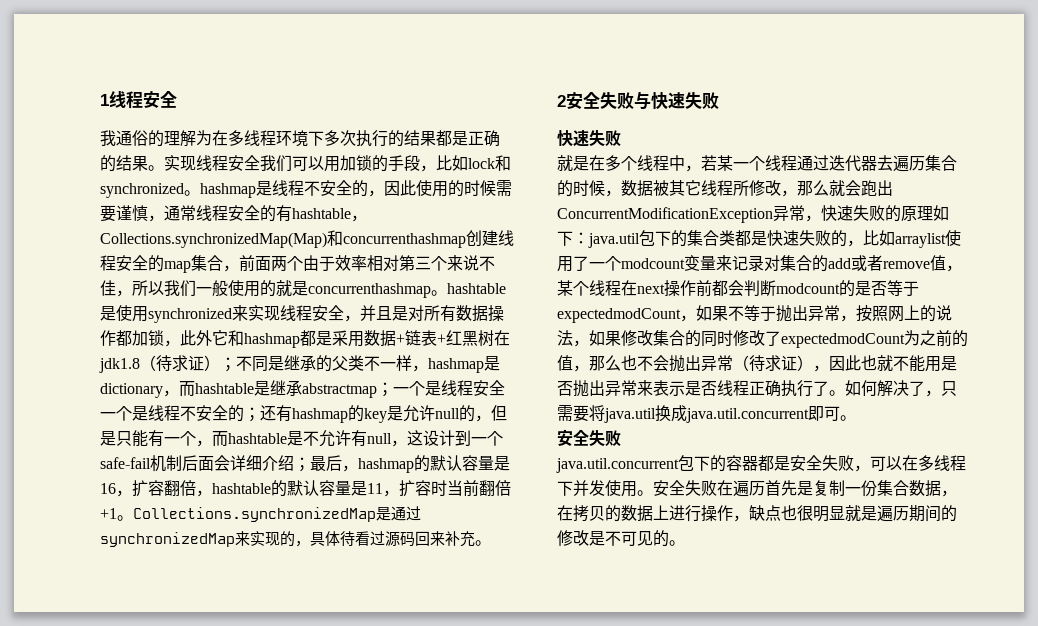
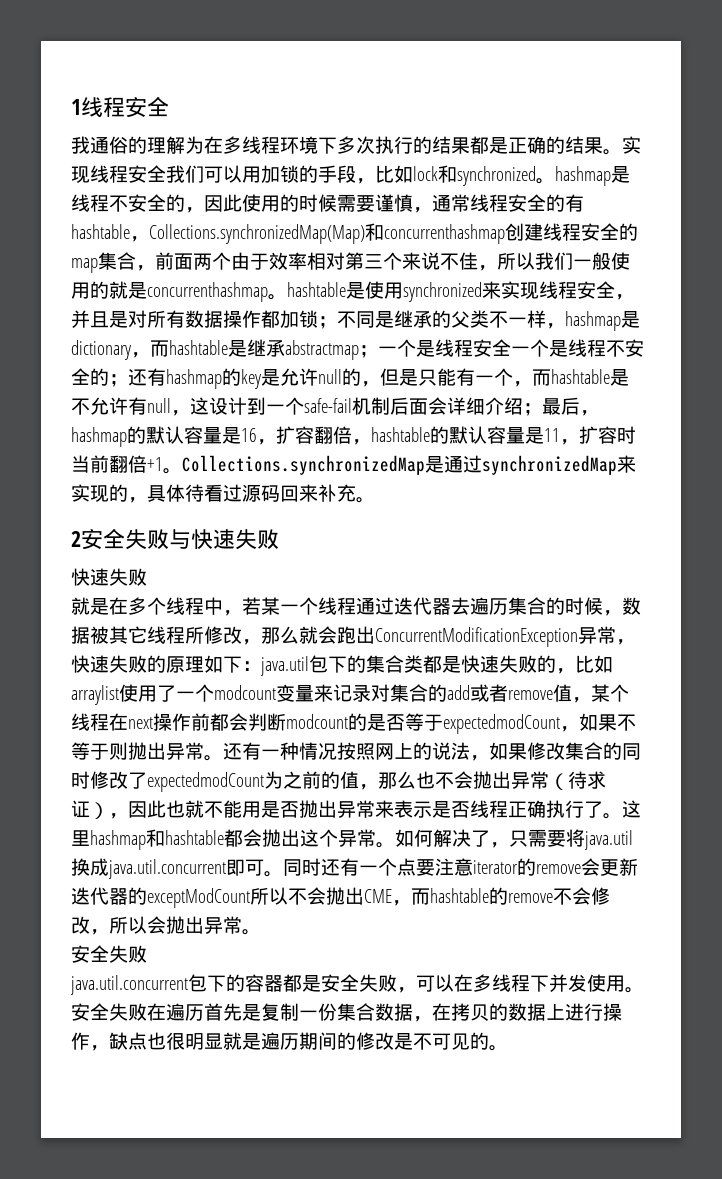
[164,330,510,348] [99,355,220,373] ，此外它和hashmap都是采用数据+链表+红黑树在jdk1.8（待求证） -> (318, 319) none
[776,305,856,322] 抛出异常， -> [109,742,337,761] 则抛出异常。还有一种情况
(845, 393) none -> [622,800,641,818] [71,829,395,850] 这里hashmap和hashtable都会抛出这个异常。
(856, 418) none -> [283,858,638,876] [71,887,610,908] [71,916,261,935] 同时还有一个点要注意iterator的remove会更新迭代器的exceptModCount所以不会抛出CME，而hashtable的remove不会修改，所以会抛出异常。

